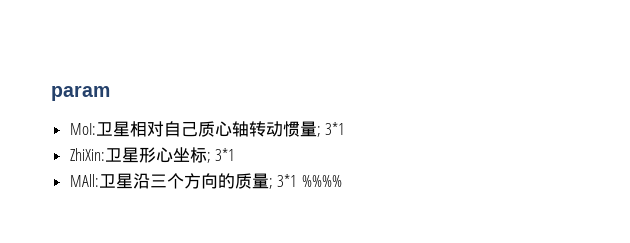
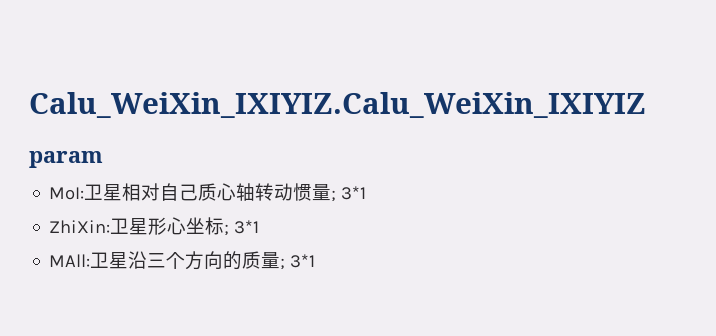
(51, 93) none -> [29,92,646,118] Calu_WeiXin_IXIYIZ.Calu_WeiXin_IXIYIZ //
[301,175,342,187] %%%% -> (316, 261) none

